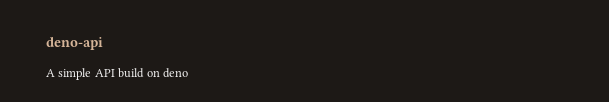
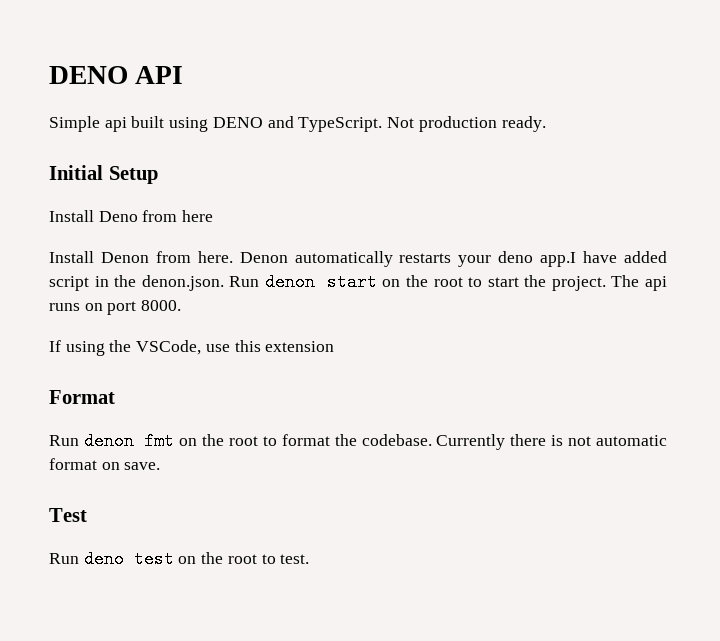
[46,37,103,50] [46,68,188,80] deno-api // A simple API build on deno -> [49,66,184,84] [49,116,546,132] [49,165,158,184] [49,210,214,222] [49,251,667,267] [49,273,668,291] [49,300,182,315] [49,340,335,356] [49,390,115,404] [49,432,668,450] [49,458,161,470] [49,508,87,522] [49,550,310,568] DENO API // Simple api built using DENO and TypeScript. Not production ready. // Initial Setup // Install Deno from here // Install Denon from here. Denon automatically restarts your deno app.I have added script in the denon.json. Run denon start on the root to start the project. The api runs on port 8000. // If using the VSCode, use this extension // Format // Run denon fmt on the root to format the codebase. Currently there is not automatic format on save. // Test // Run deno test on the root to test.

